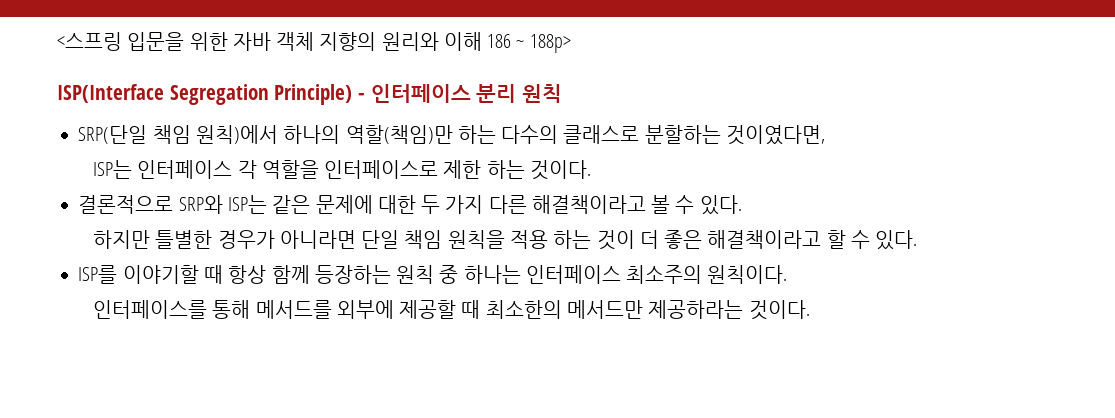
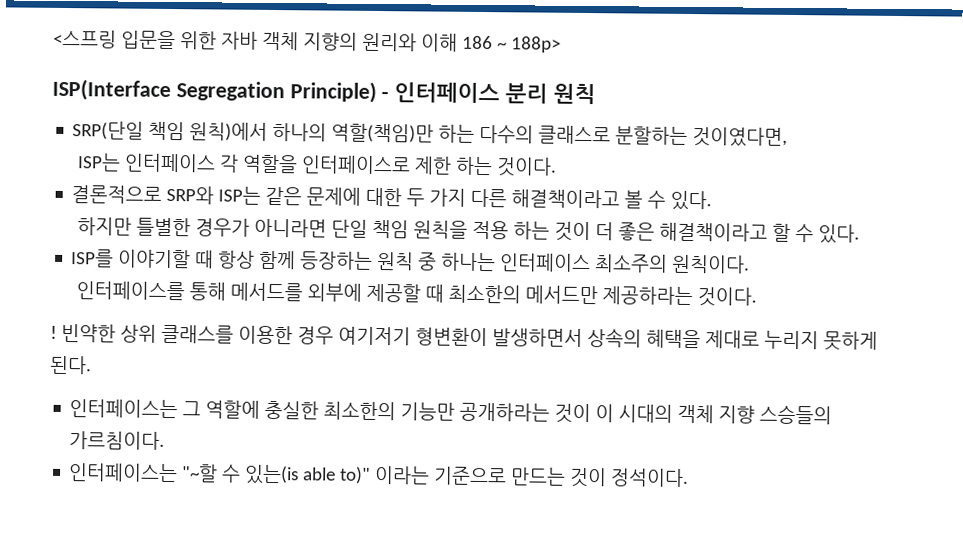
(810, 310) none -> [50,323,878,351] [49,355,92,375] [69,399,833,425] [69,431,166,450] [68,463,690,488] // ! 빈약한 상위 클래스를 이용한 경우 여기저기 형변환이 발생하면서 상속의 혜택을 제대로 누리지 못하게 된다. // 인터페이스는 그 역할에 충실한 최소한의 기능만 공개하라는 것이 이 시대의 객체 지향 스승들의 가르침이다. // 인터페이스는 "~할 수 있는(is able to)" 이라는 기준으로 만드는 것이 정석이다.

